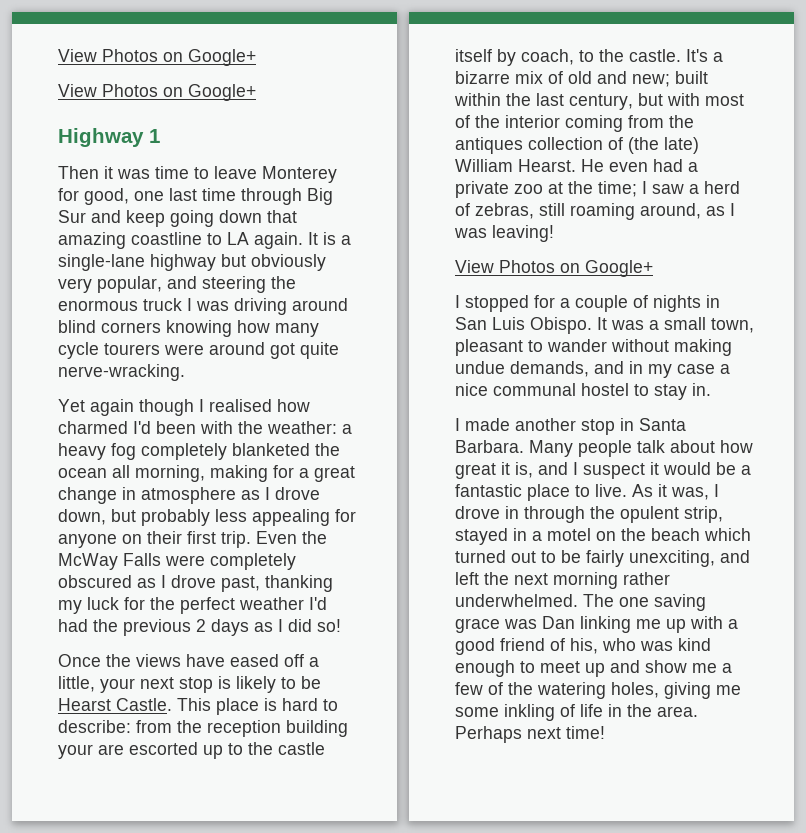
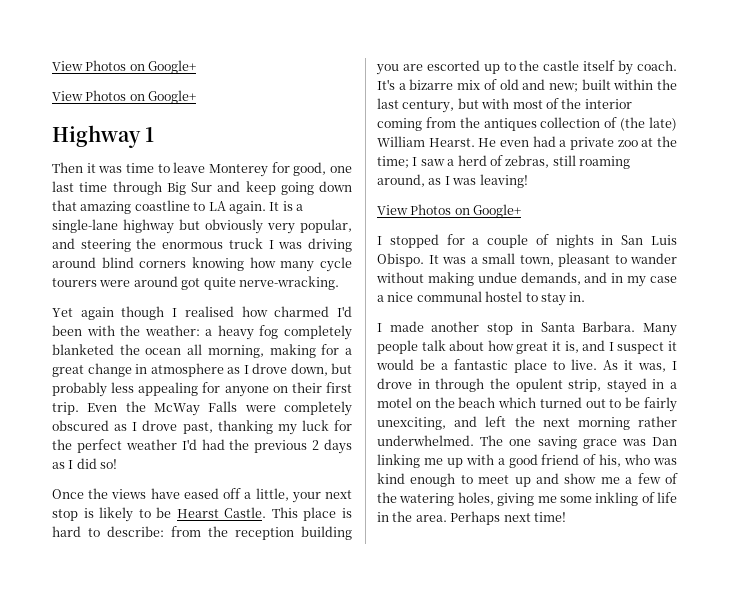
[58,744,93,759] your -> [376,64,399,75] you
[521,49,681,65] coach, to the castle. -> [637,60,677,71] coach.

